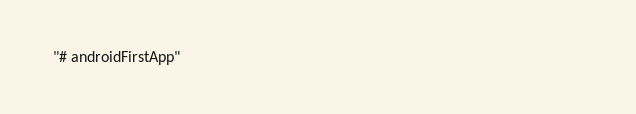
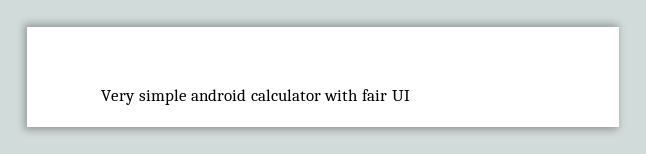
[53,51,181,65] "# androidFirstApp" -> [101,89,410,105] Very simple android calculator with fair UI

